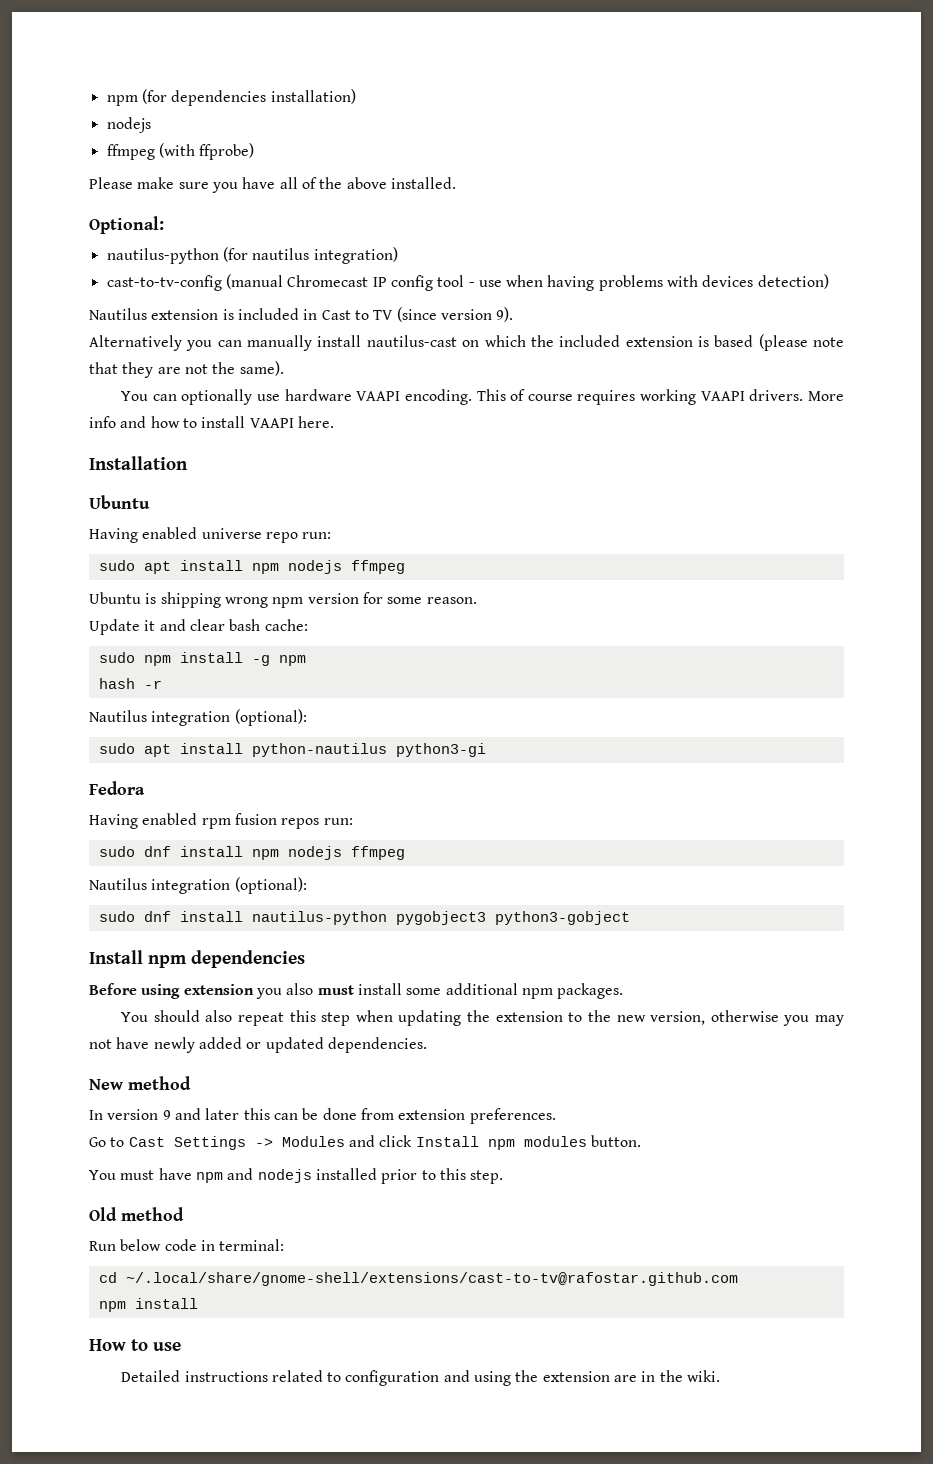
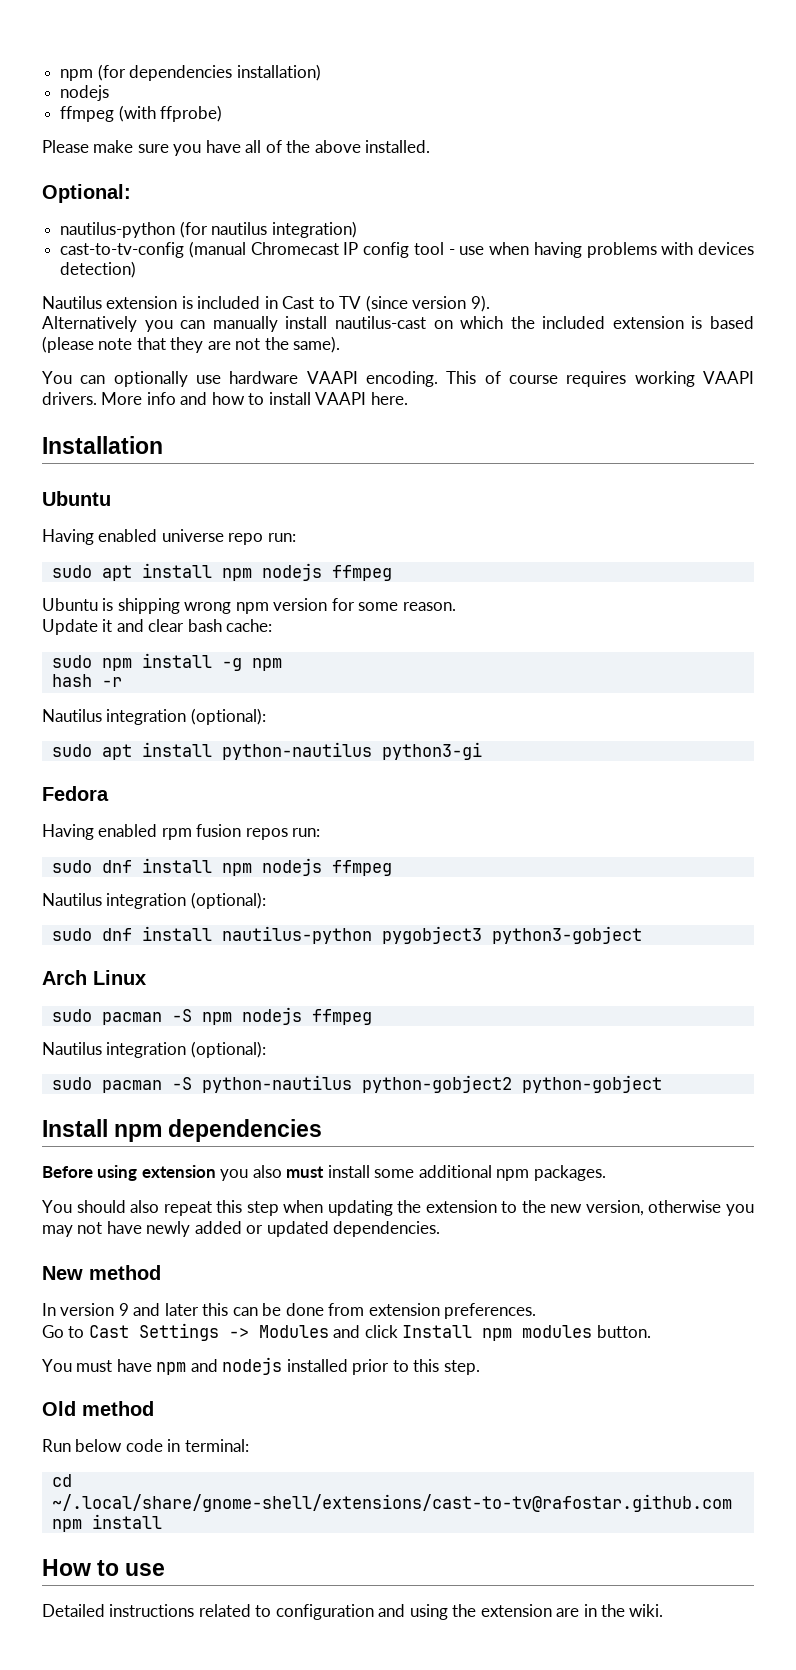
(630, 918) none -> [42,970,146,985] [51,1007,372,1025] [42,1041,266,1058] [51,1075,662,1093] // Arch Linux // sudo pacman -S npm nodejs ffmpeg // Nautilus integration (optional): // sudo pacman -S python-nautilus python-gobject2 python-gobject

